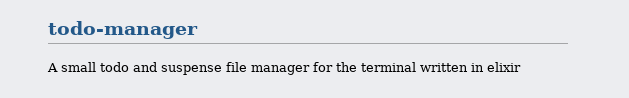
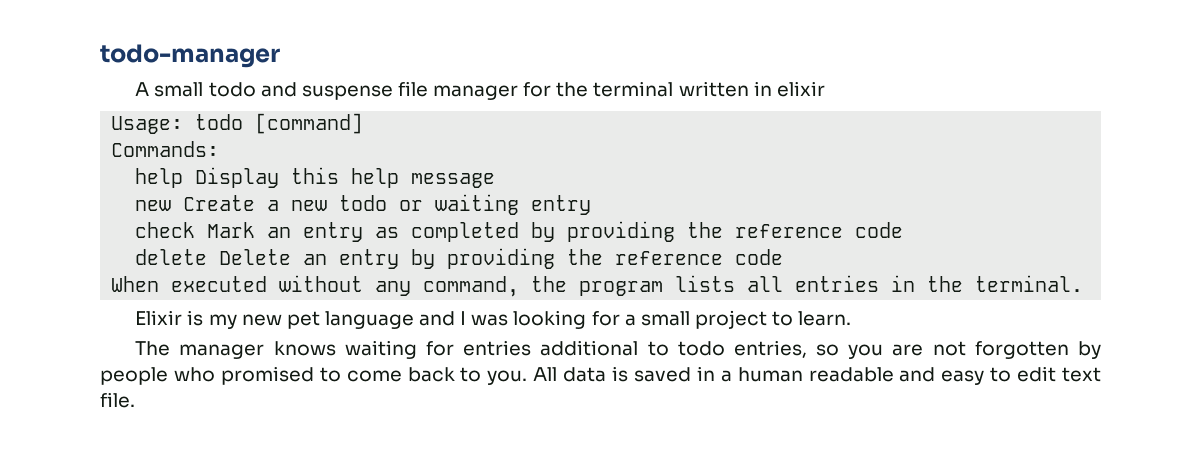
(521, 67) none -> [111,113,364,134] [111,141,220,157] [135,167,496,188] [135,194,592,215] [135,221,904,242] [135,248,784,269] [111,275,1084,297] [135,310,852,329] [135,340,1101,359] [100,366,1101,385] [100,392,135,408] // Usage: todo [command] // Commands: // help Display this help message // new Create a new todo or waiting entry // check Mark an entry as completed by providing the reference code // delete Delete an entry by providing the reference code // When executed without any command, the program lists all entries in the terminal. // Elixir is my new pet language and I was looking for a small project to learn. // The manager knows waiting for entries additional to todo entries, so you are not forgotten by people who promised to come back to you. All data is saved in a human readable and easy to edit text file.

